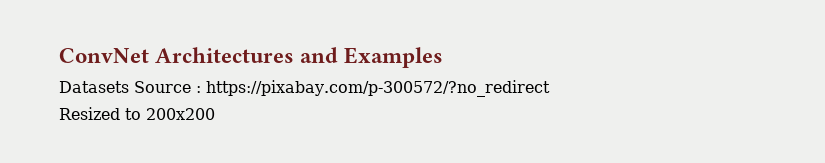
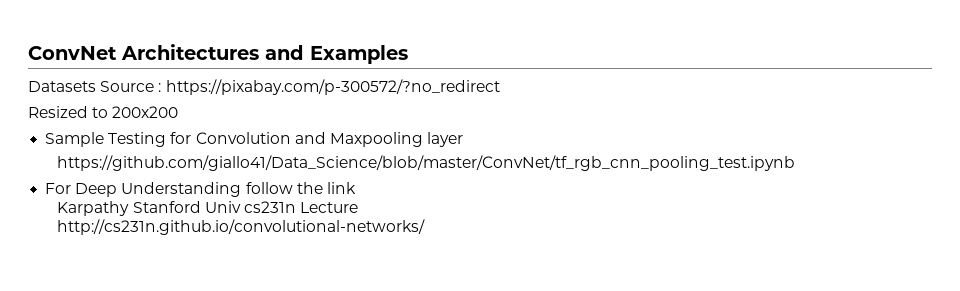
(215, 114) none -> [45,132,464,147] [57,155,796,171] [45,182,356,197] [57,201,359,216] [57,219,426,235] // Sample Testing for Convolution and Maxpooling layer // https://github.com/giallo41/Data_Science/blob/master/ConvNet/tf_rgb_cnn_pooling_test.ipynb // For Deep Understanding follow the link // Karpathy Stanford Univ cs231n Lecture // http://cs231n.github.io/convolutional-networks/

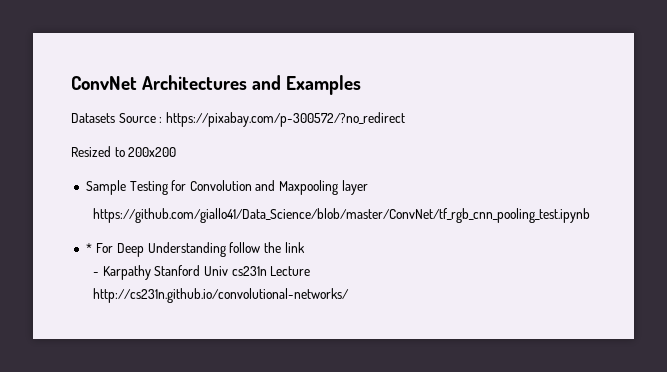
(796, 163) none -> [85,243,92,253] *
(356, 188) none -> [92,272,99,276] -

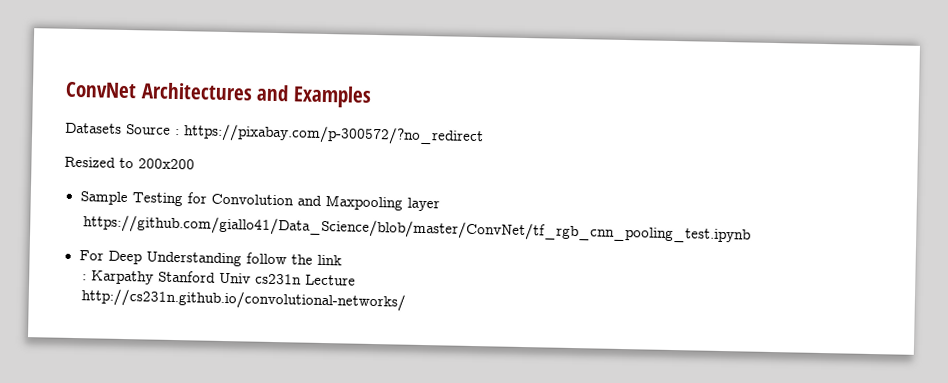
[85,243,92,253] * -> (751, 229) none
[92,272,99,276] - -> [81,274,87,281] :

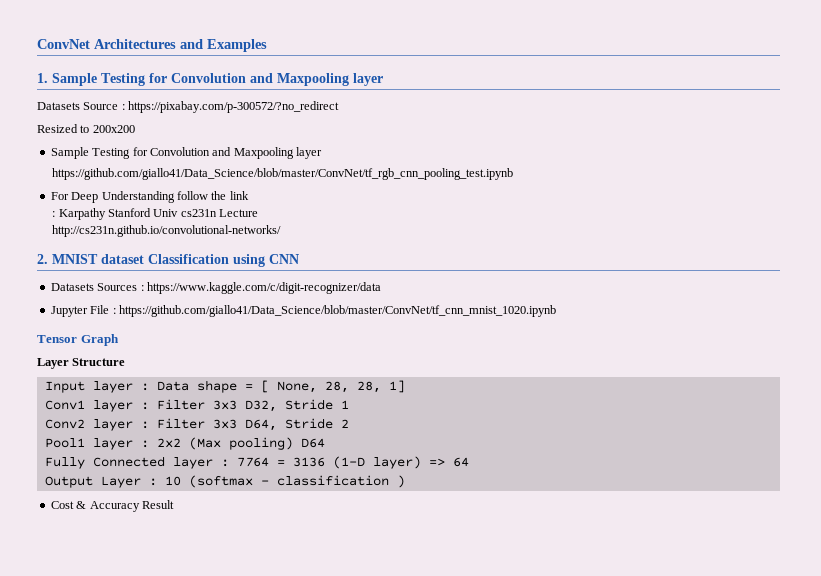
(372, 96) none -> [37,73,383,86] // 1. Sample Testing for Convolution and Maxpooling layer
(406, 300) none -> [37,254,299,267] [50,282,381,294] [50,305,556,317] [37,334,119,346] [37,358,126,369] [44,380,405,393] [44,399,349,412] [44,418,349,431] [44,437,325,450] [44,456,469,469] [44,475,405,488] [50,500,174,512] // 2. MNIST dataset Classification using CNN // Datasets Sources : https://www.kaggle.com/c/digit-recognizer/data // Jupyter File : https://github.com/giallo41/Data_Science/blob/master/ConvNet/tf_cnn_mnist_1020.ipynb // Tensor Graph // Layer Structure // Input layer : Data shape = [ None, 28, 28, 1] // Conv1 layer : Filter 3x3 D32, Stride 1 // Conv2 layer : Filter 3x3 D64, Stride 2 // Pool1 layer : 2x2 (Max pooling) D64 // Fully Connected layer : 7764 = 3136 (1-D layer) => 64 // Output Layer : 10 (softmax - classification ) // Cost & Accuracy Result

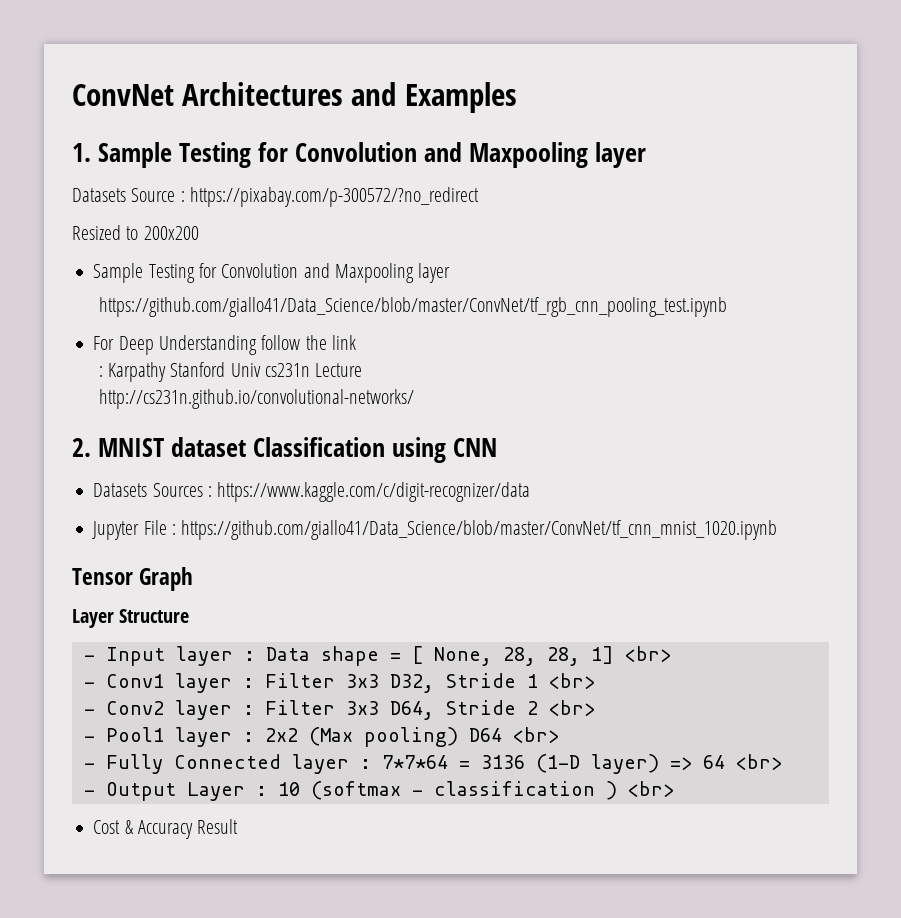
(126, 362) none -> [83,655,95,661] -
(405, 386) // -> [624,646,671,662] [83,682,95,688] <br> // -
(349, 404) // -> [548,673,595,689] [83,709,95,715] <br> // -
(349, 423) // -> [548,700,595,716] [83,736,95,742] <br> // -
(325, 443) // -> [512,727,559,743] [83,763,95,769] <br> // -
[236,457,269,467] 7764 -> [381,755,448,769] 7*7*64
(469, 462) // -> [735,754,782,770] [83,790,95,796] <br> // -
(405, 481) none -> [627,781,674,797] <br>

